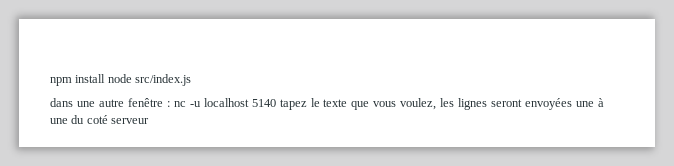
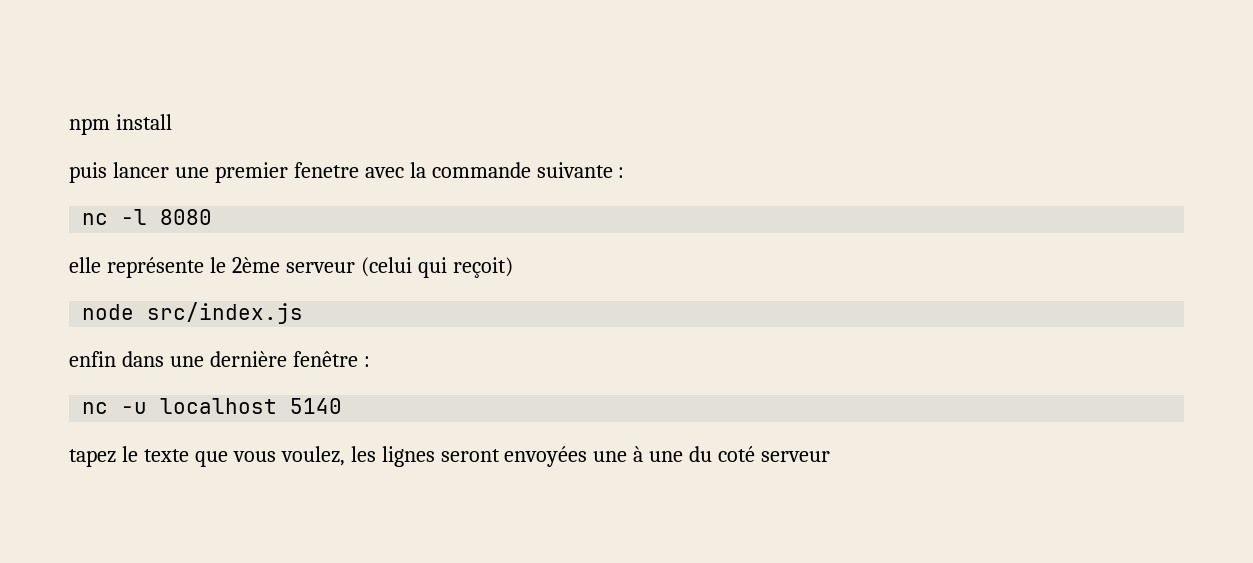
(106, 78) none -> [69,162,625,183] [82,209,213,225] [69,257,513,278] // puis lancer une premier fenetre avec la commande suivante : // nc -l 8080 // elle représente le 2ème serveur (celui qui reçoit) //
(192, 80) none -> [69,351,116,367] enfin
[98,99,124,107] autre -> [209,351,287,367] dernière
(170, 104) none -> (370, 361) //
(276, 103) none -> (343, 406) //

